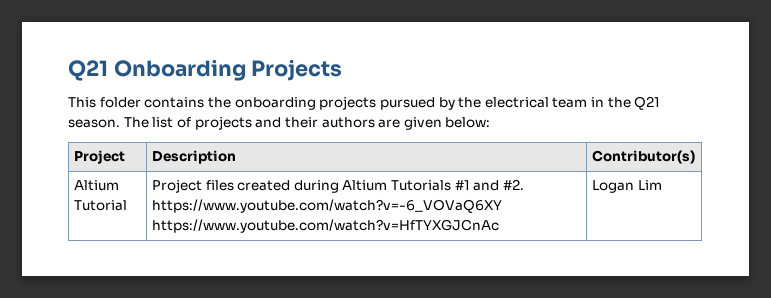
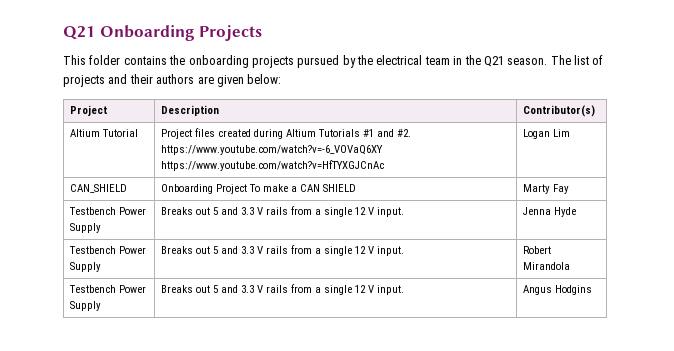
(662, 185) none -> [70,184,128,193] [161,184,357,194] [523,184,570,194] [69,207,147,215] [70,223,102,233] [161,206,405,217] [523,207,577,217] [69,246,147,254] [70,262,102,272] [161,245,405,256] [523,246,552,254] [523,262,571,270] [69,285,147,293] [70,301,102,311] [161,284,405,295] [523,285,593,295] // CAN_SHIELD | Onboarding Project To make a CAN SHIELD | Marty Fay // Testbench Power Supply | Breaks out 5 and 3.3 V rails from a single 12 V input. | Jenna Hyde // Testbench Power Supply | Breaks out 5 and 3.3 V rails from a single 12 V input. | Robert Mirandola // Testbench Power Supply | Breaks out 5 and 3.3 V rails from a single 12 V input. | Angus Hodgins

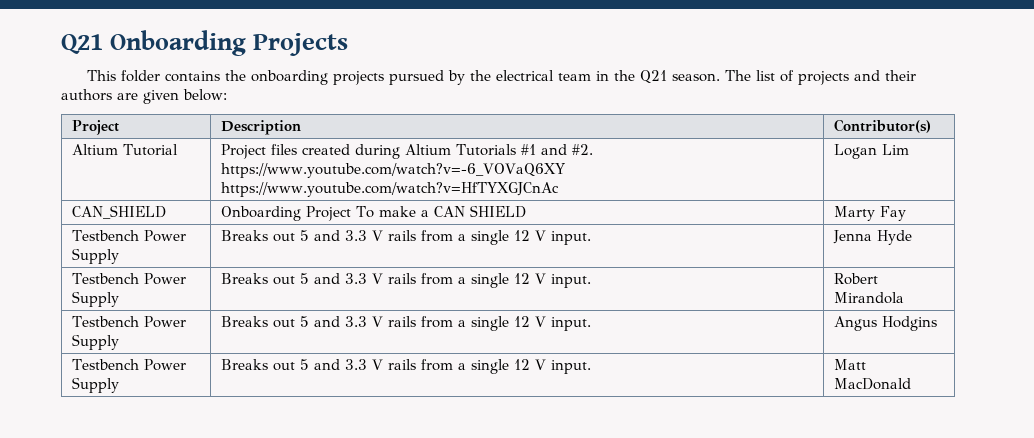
(593, 290) none -> [72,359,187,371] [72,377,120,393] [221,359,592,374] [834,359,867,370] [834,378,912,390] // Testbench Power Supply | Breaks out 5 and 3.3 V rails from a single 12 V input. | Matt MacDonald

